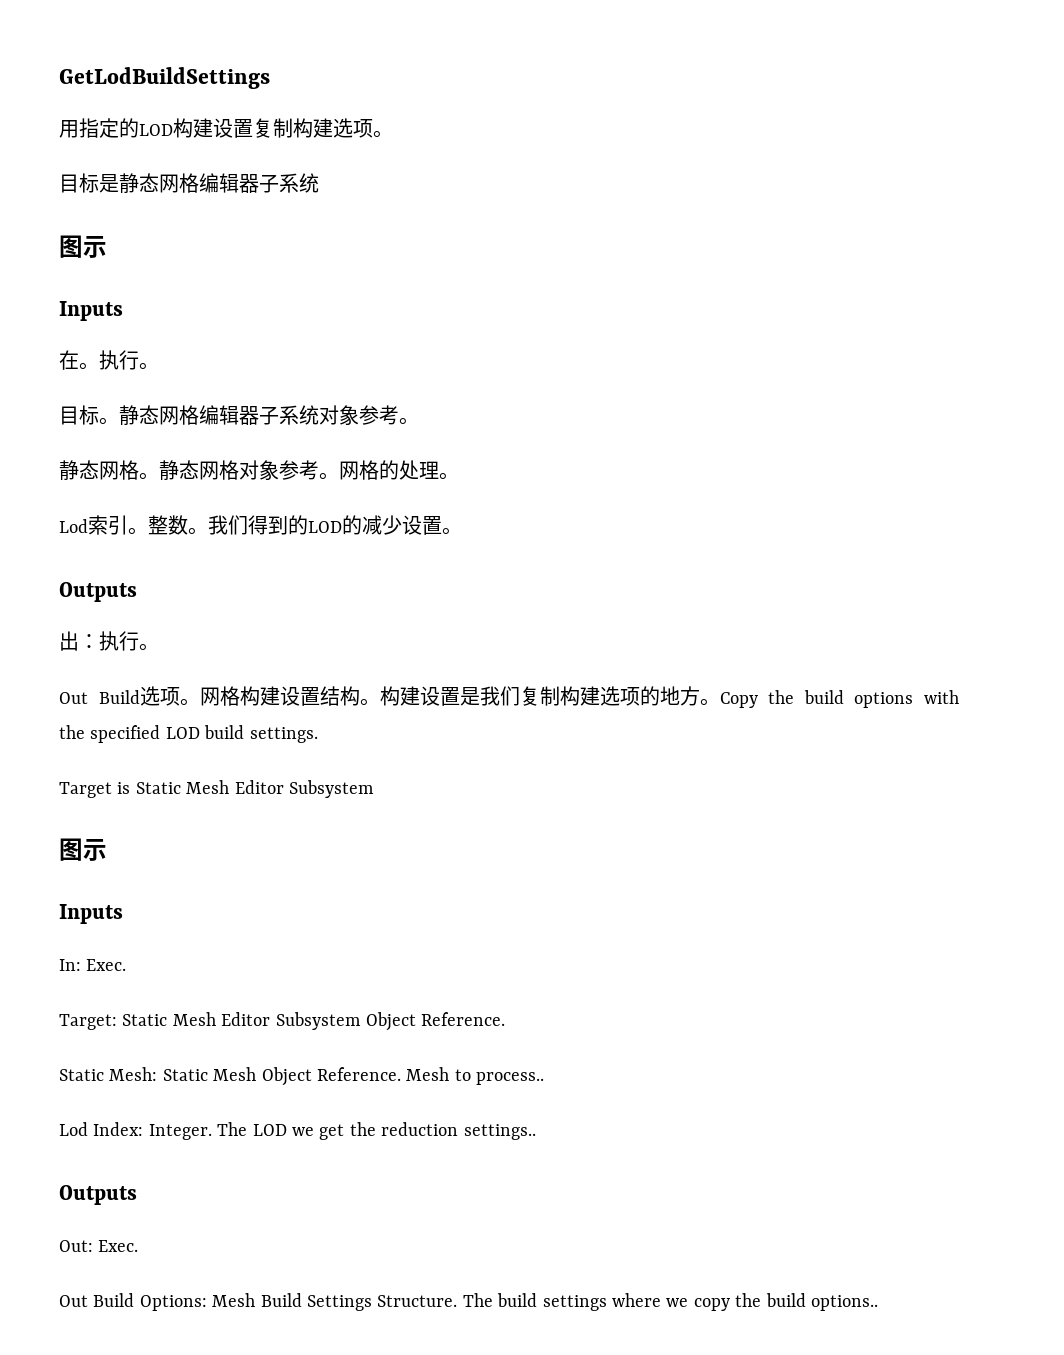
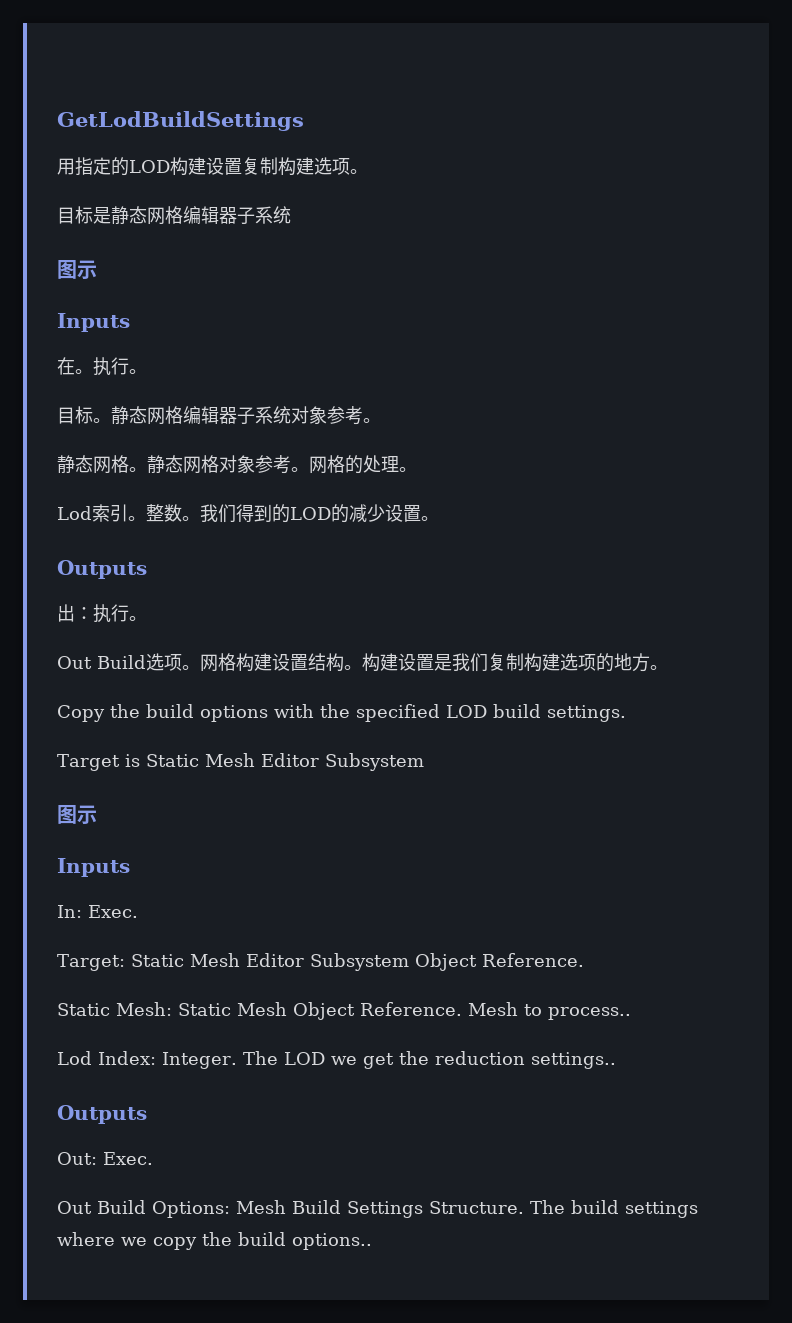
(720, 702) none -> (668, 667) //

